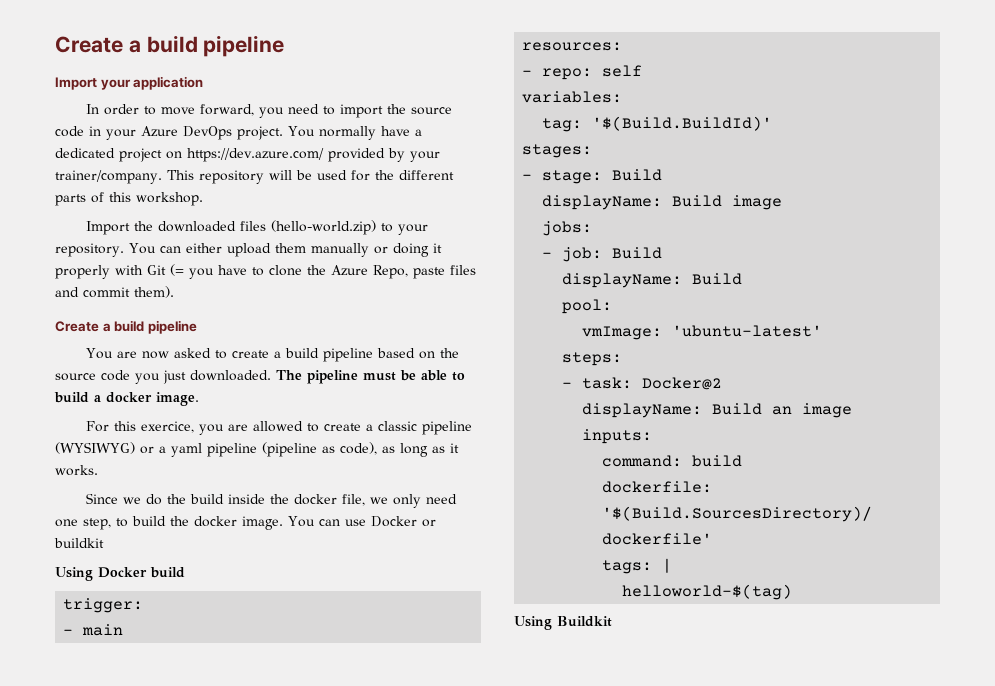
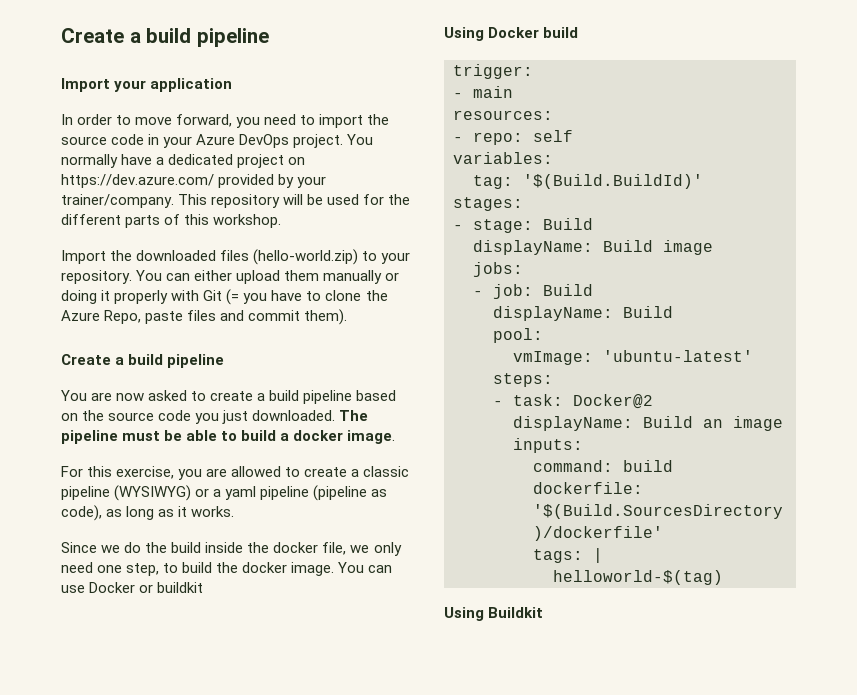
[141,421,195,433] exercice, -> [116,466,175,479] exercise,

